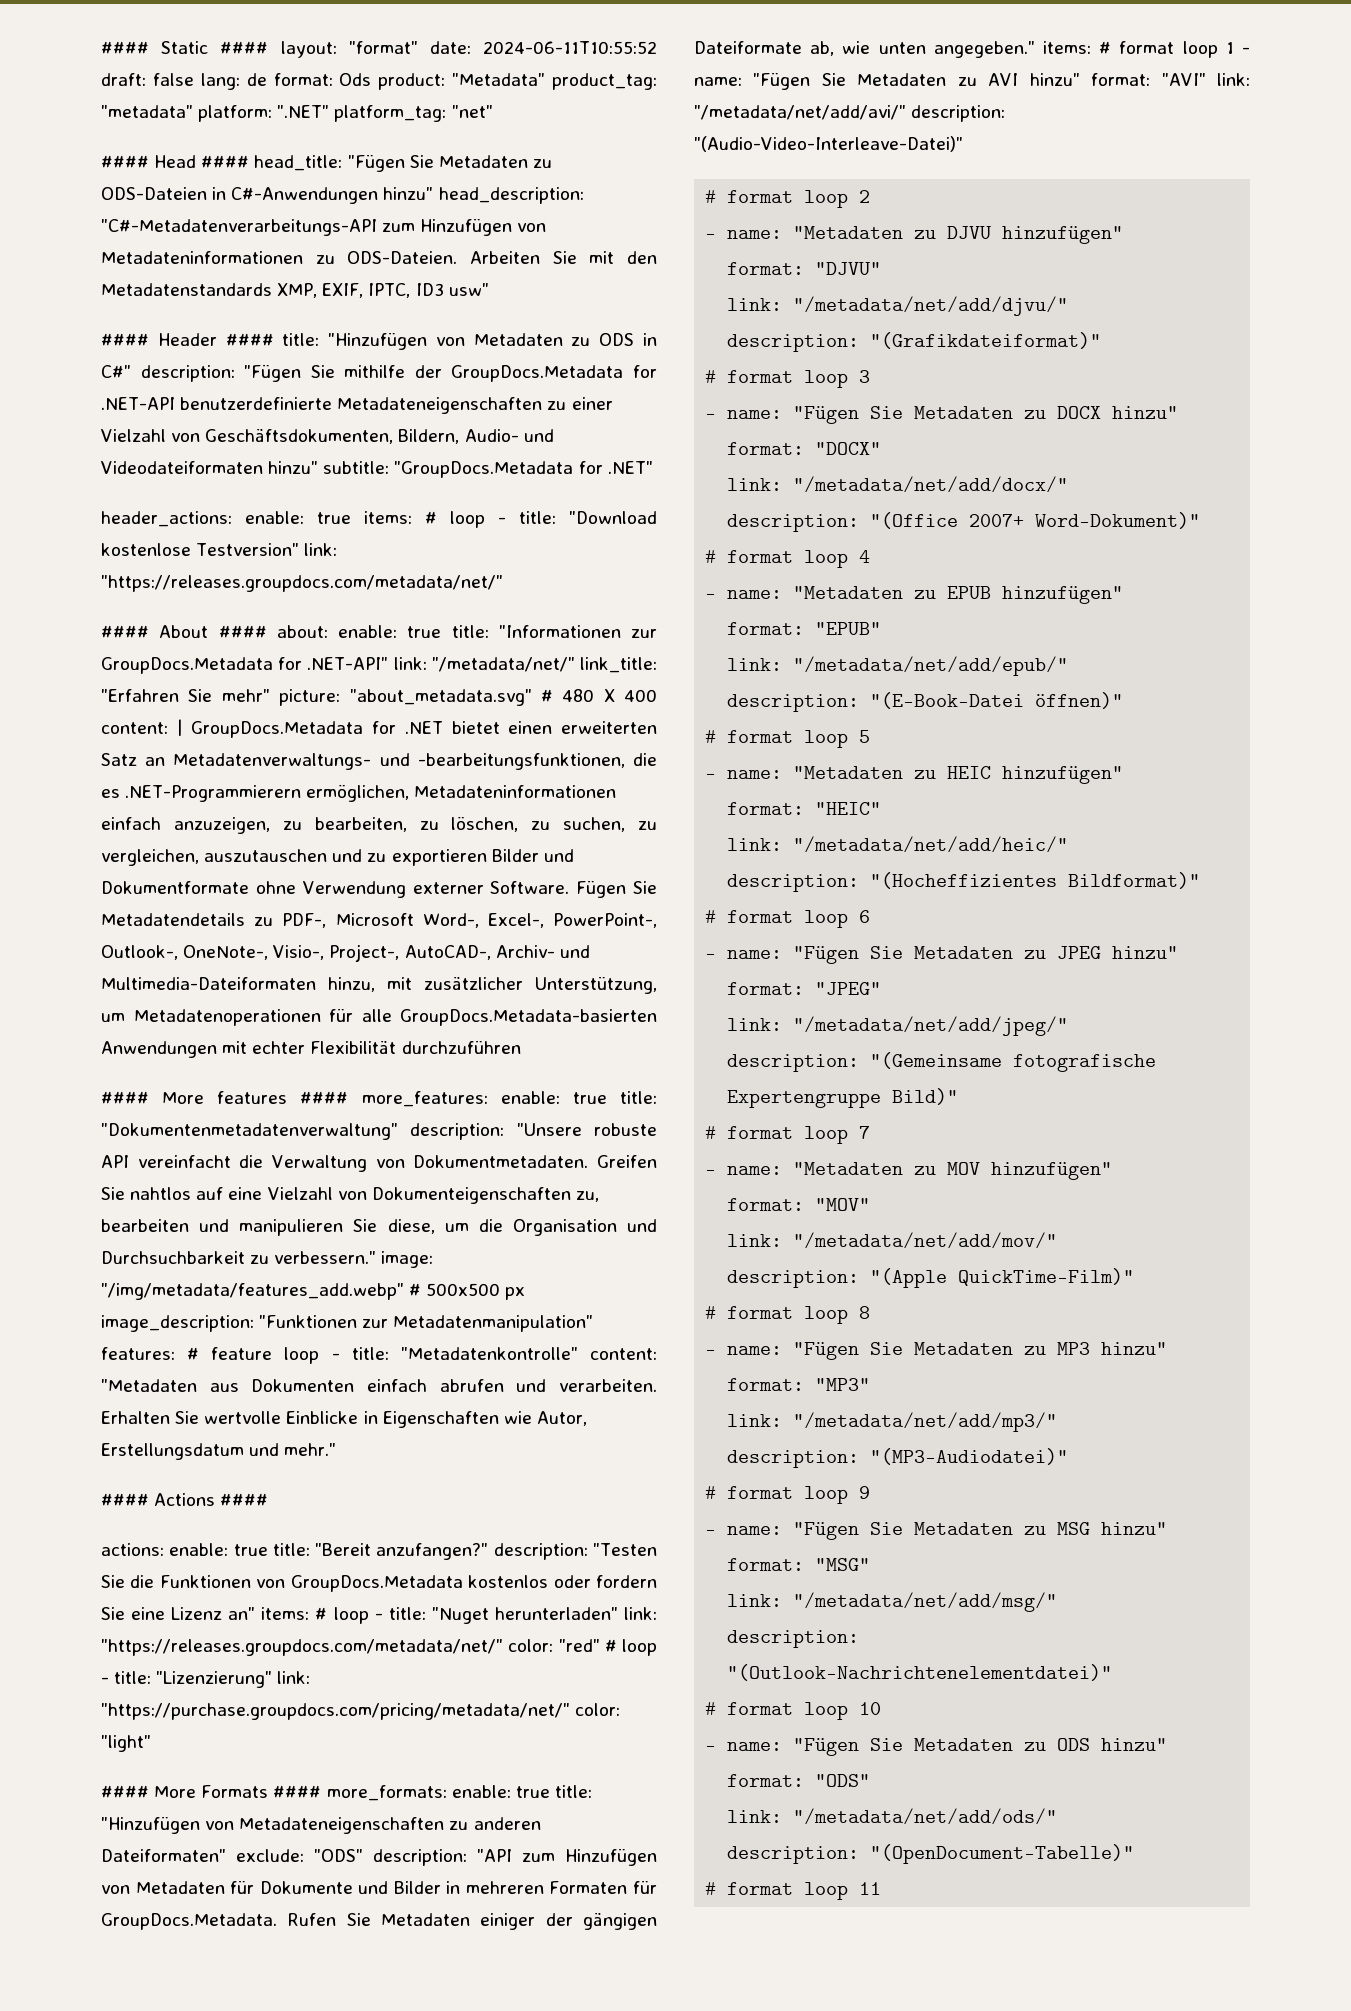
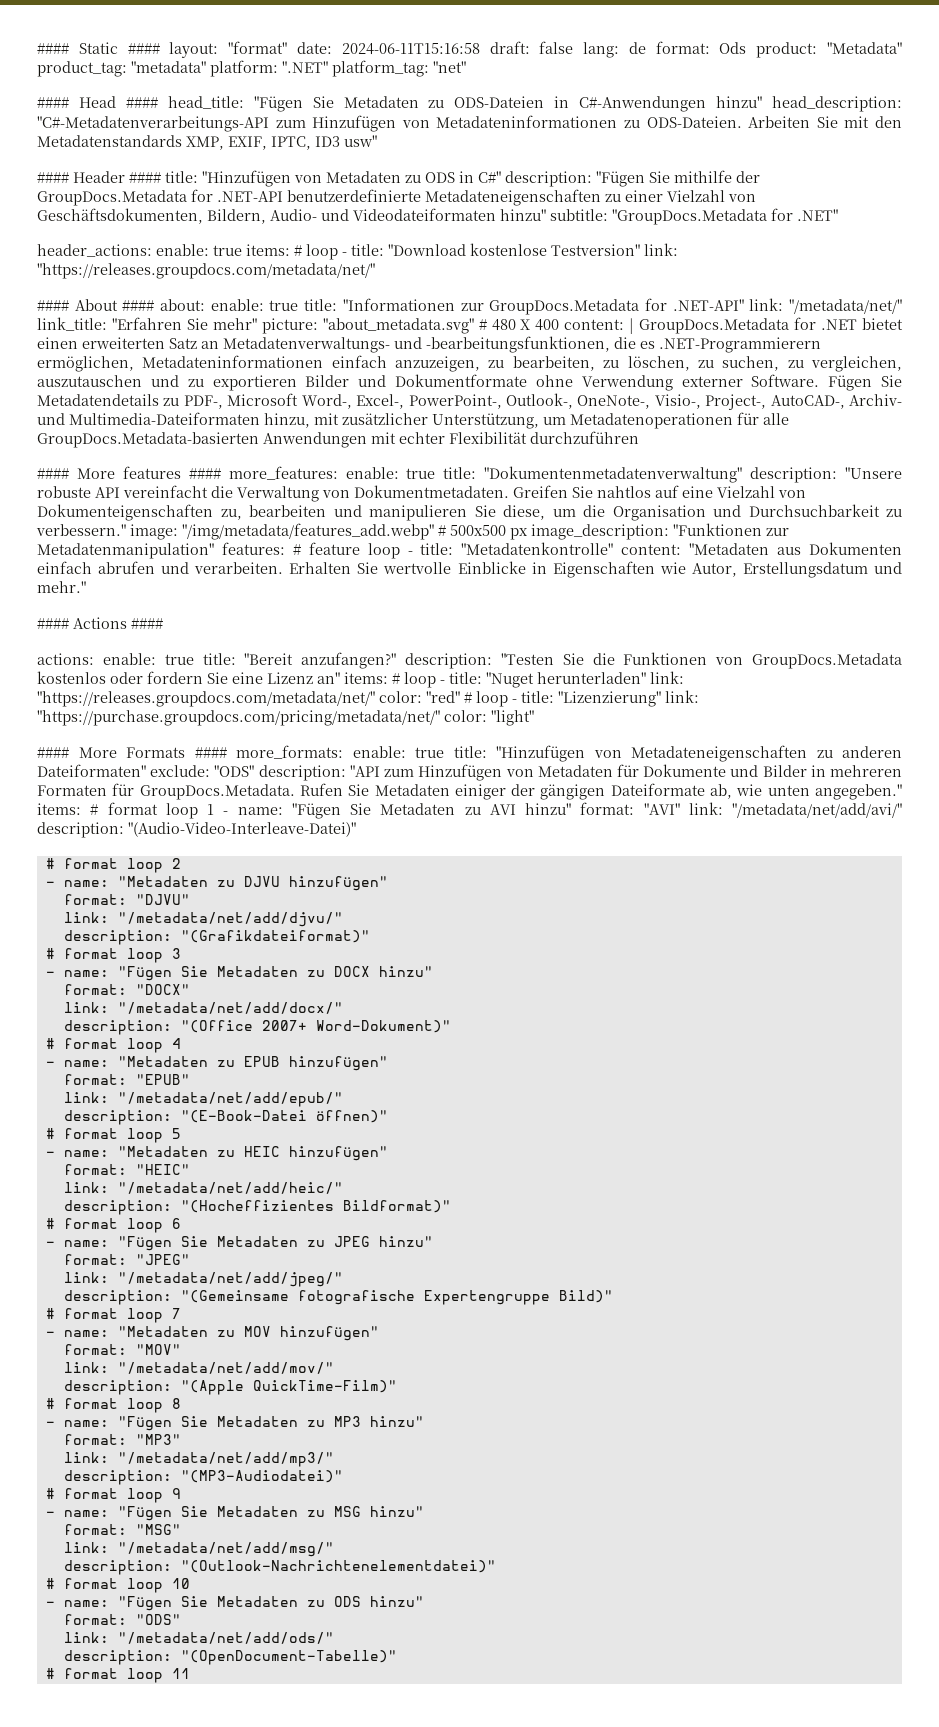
[483,41,657,54] 2024-06-11T10:55:52 -> [341,43,480,55] 2024-06-11T15:16:58

